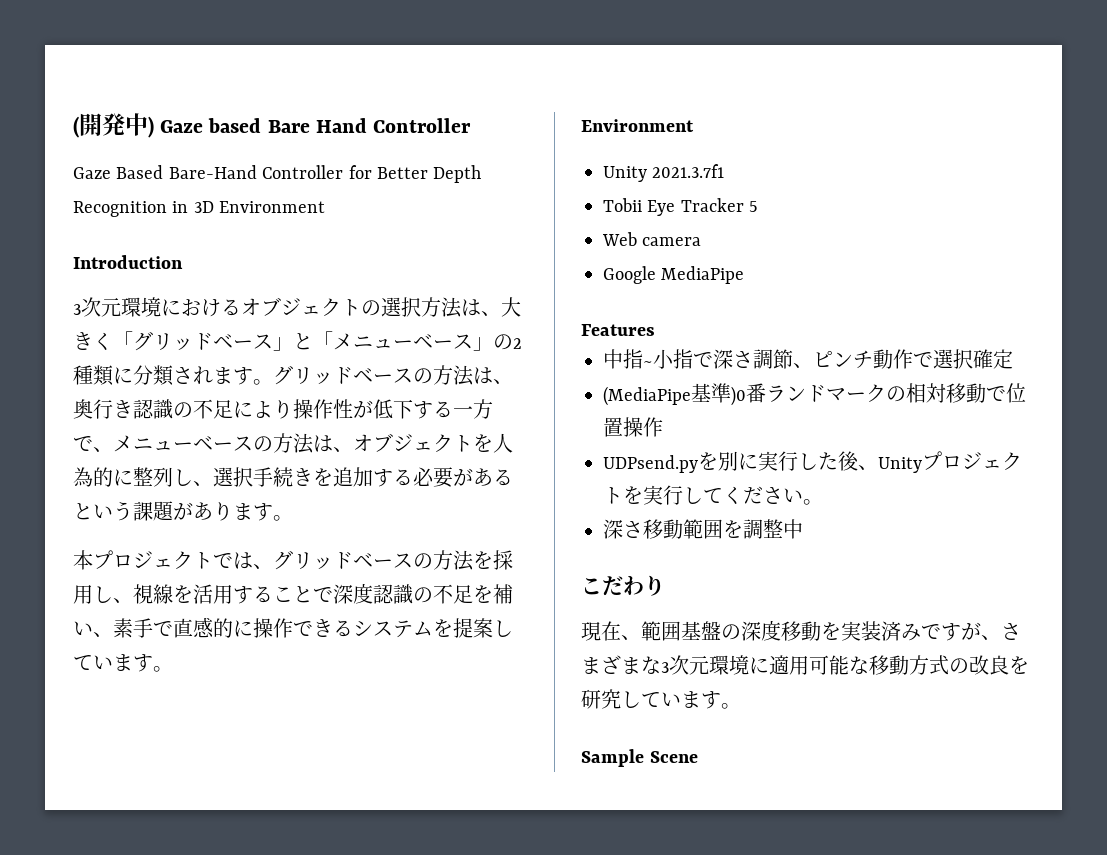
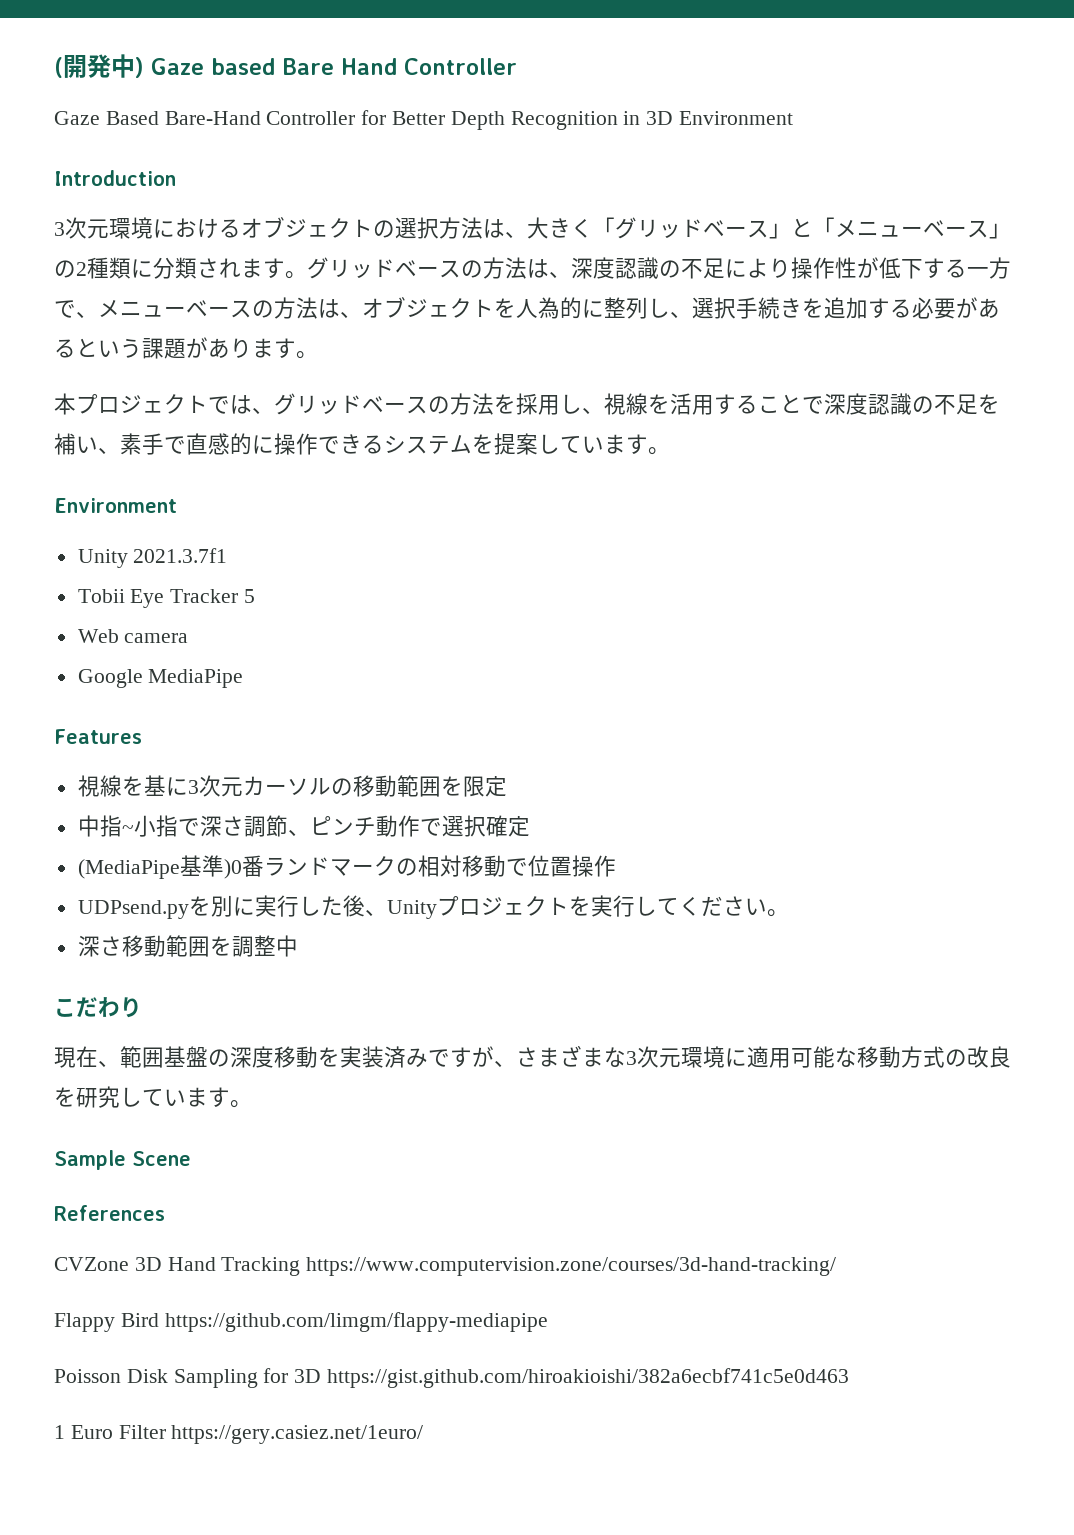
[73,399,133,419] 奥行き -> [571,257,615,279] 深度
(655, 330) none -> [77,775,507,797] // 視線を基に3次元カーソルの移動範囲を限定
(698, 757) none -> [54,1205,165,1221] [54,1257,837,1276] [54,1312,548,1332] [54,1368,850,1388] [54,1425,424,1444] // References // CVZone 3D Hand Tracking https://www.computervision.zone/courses/3d-hand-tracking/ // Flappy Bird https://github.com/limgm/flappy-mediapipe // Poisson Disk Sampling for 3D https://gist.github.com/hiroakioishi/382a6ecbf741c5e0d463 // 1 Euro Filter https://gery.casiez.net/1euro/

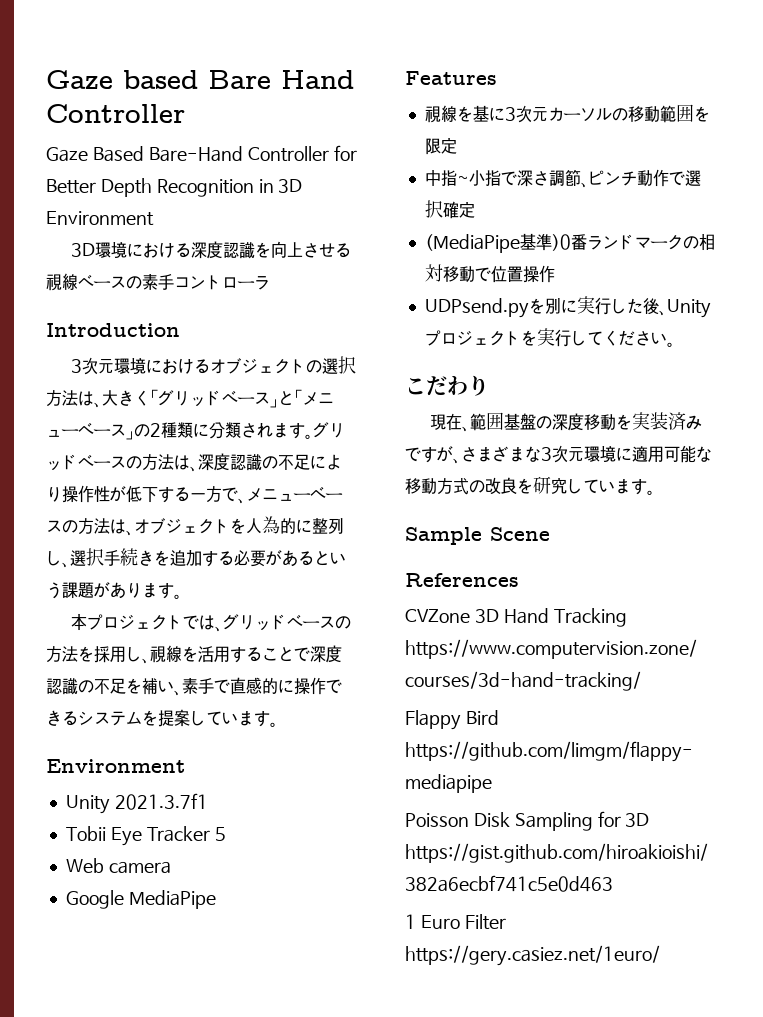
[54,54,144,78] (開発中) -> (46, 79) none
(794, 118) none -> [71,241,352,259] [46,273,270,291] // 3D環境における深度認識を向上させる視線ベースの素手コントローラ
[77,935,298,957] // 深さ移動範囲を調整中 -> (675, 344) none

